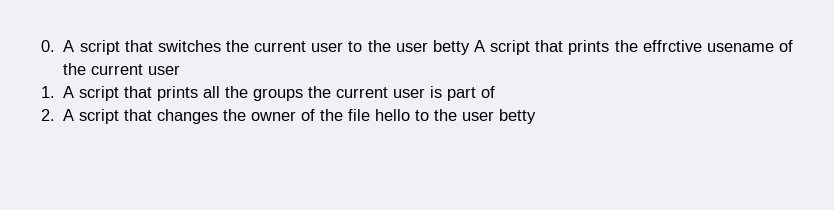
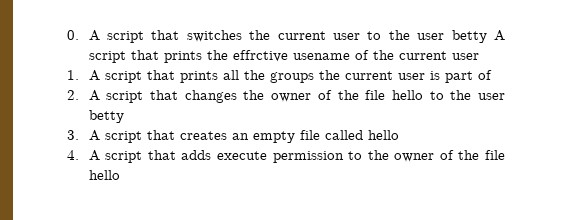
(537, 116) none -> [67,130,399,143] [67,150,506,163] [88,170,120,180] // 3. A script that creates an empty file called hello // 4. A script that adds execute permission to the owner of the file hello

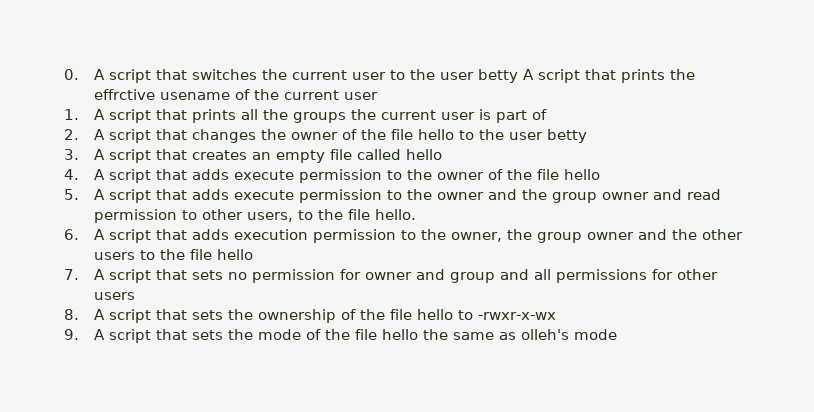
(120, 175) none -> [64,189,721,203] [93,209,416,223] [64,229,743,243] [93,249,253,260] [64,269,718,283] [93,292,135,300] [64,309,556,323] [64,329,617,343] // 5. A script that adds execute permission to the owner and the group owner and read permission to other users, to the file hello. // 6. A script that adds execution permission to the owner, the group owner and the other users to the file hello // 7. A script that sets no permission for owner and group and all permissions for other users // 8. A script that sets the ownership of the file hello to -rwxr-x-wx // 9. A script that sets the mode of the file hello the same as olleh's mode

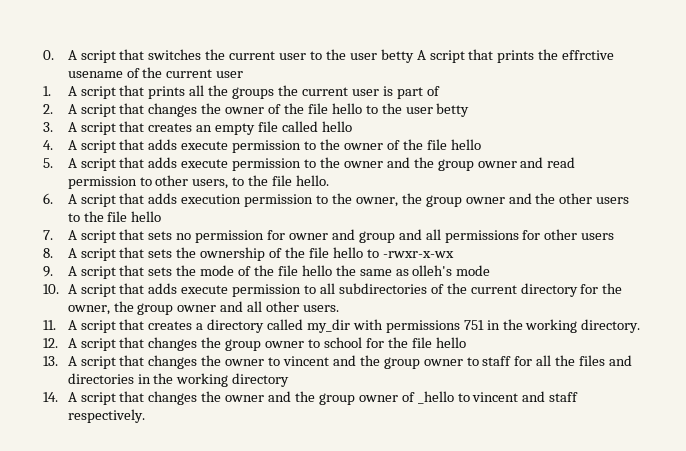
(617, 334) none -> [43,283,623,297] [67,301,339,315] [43,319,641,333] [43,337,466,351] [43,355,633,369] [67,373,290,387] [43,391,579,405] [67,409,145,423] // 10. A script that adds execute permission to all subdirectories of the current directory for the owner, the group owner and all other users. // 11. A script that creates a directory called my_dir with permissions 751 in the working directory. // 12. A script that changes the group owner to school for the file hello // 13. A script that changes the owner to vincent and the group owner to staff for all the files and directories in the working directory // 14. A script that changes the owner and the group owner of _hello to vincent and staff respectively.

